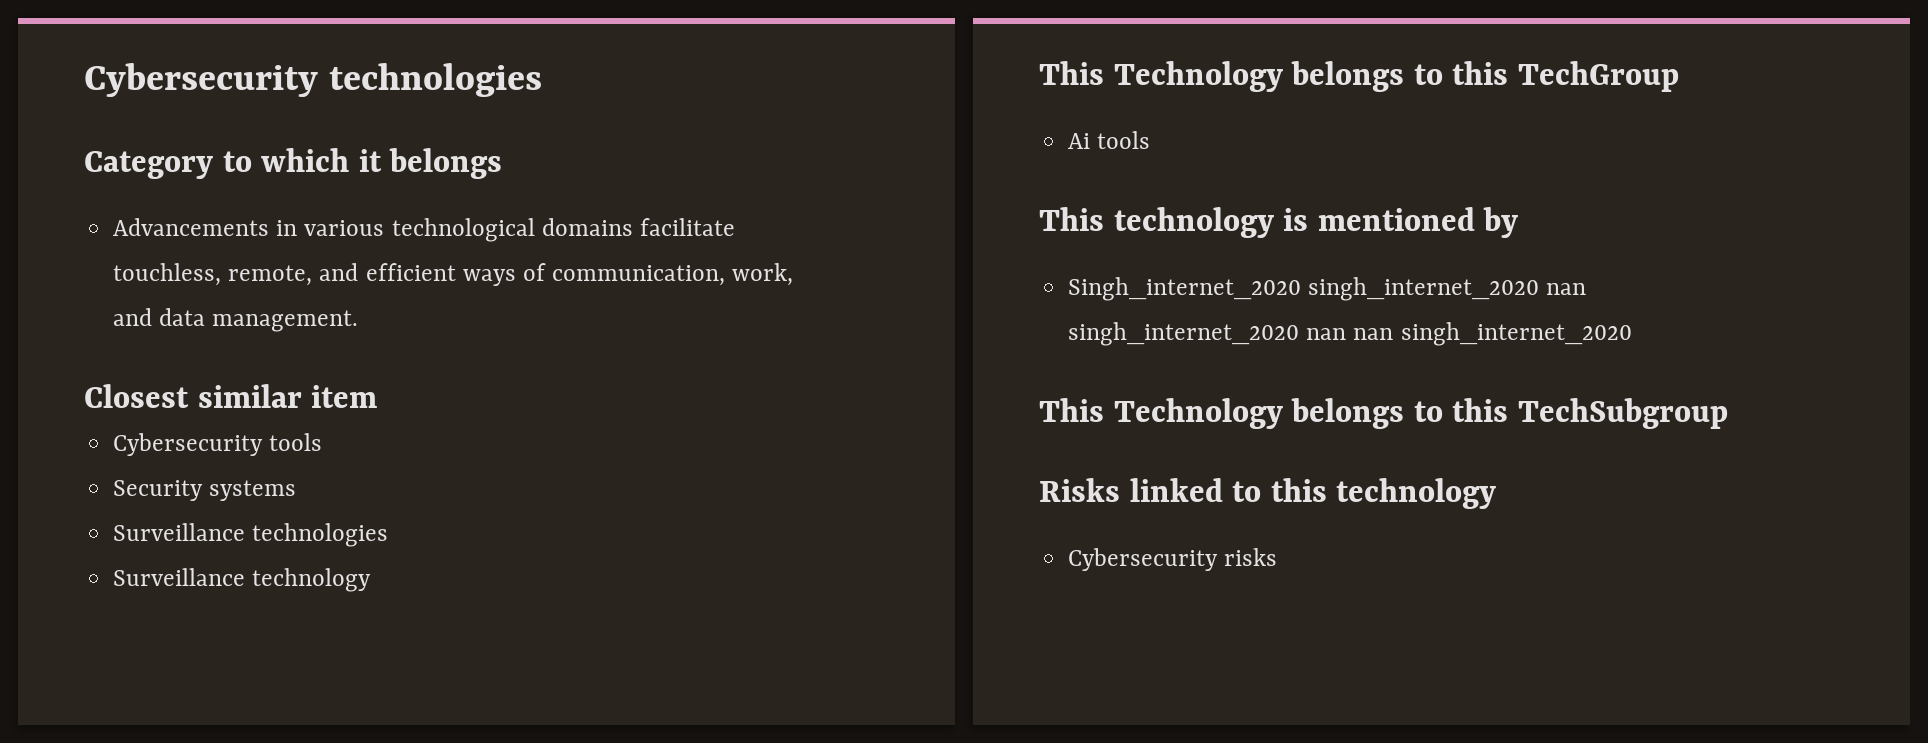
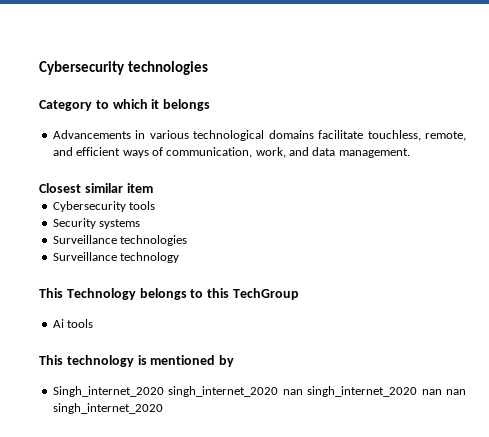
[1039,398,1728,429] [1039,478,1497,509] [1068,548,1278,571] // This Technology belongs to this TechSubgroup // Risks linked to this technology // Cybersecurity risks -> (163, 408) none

